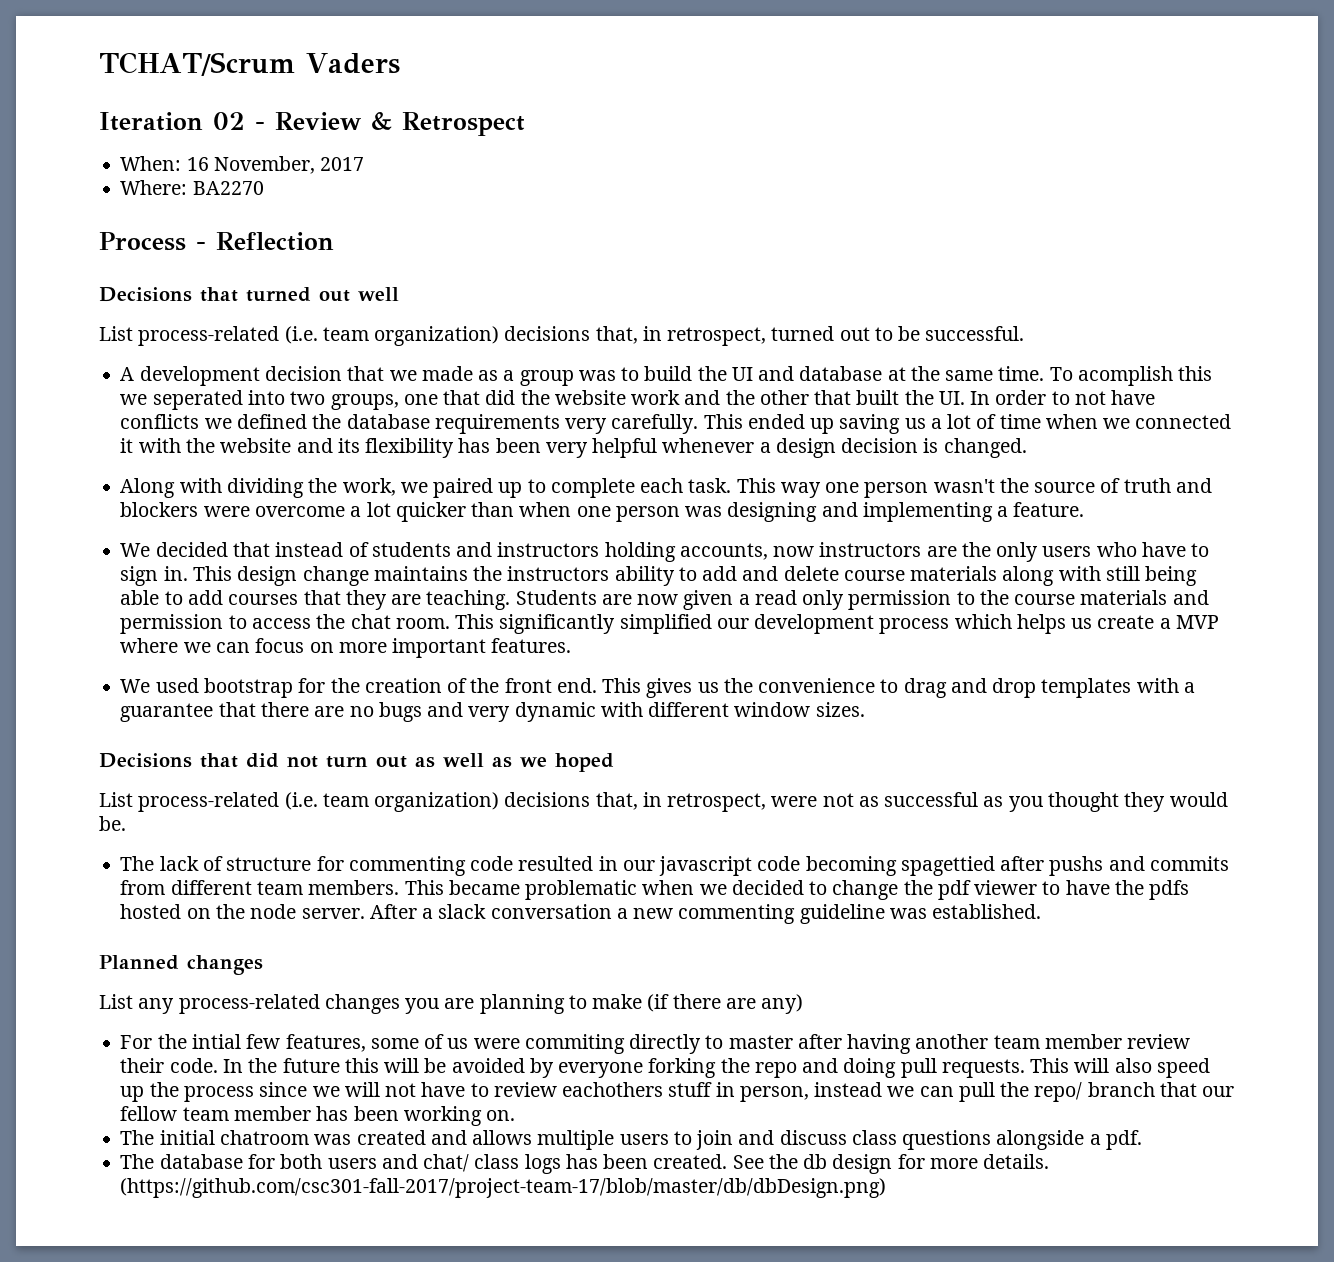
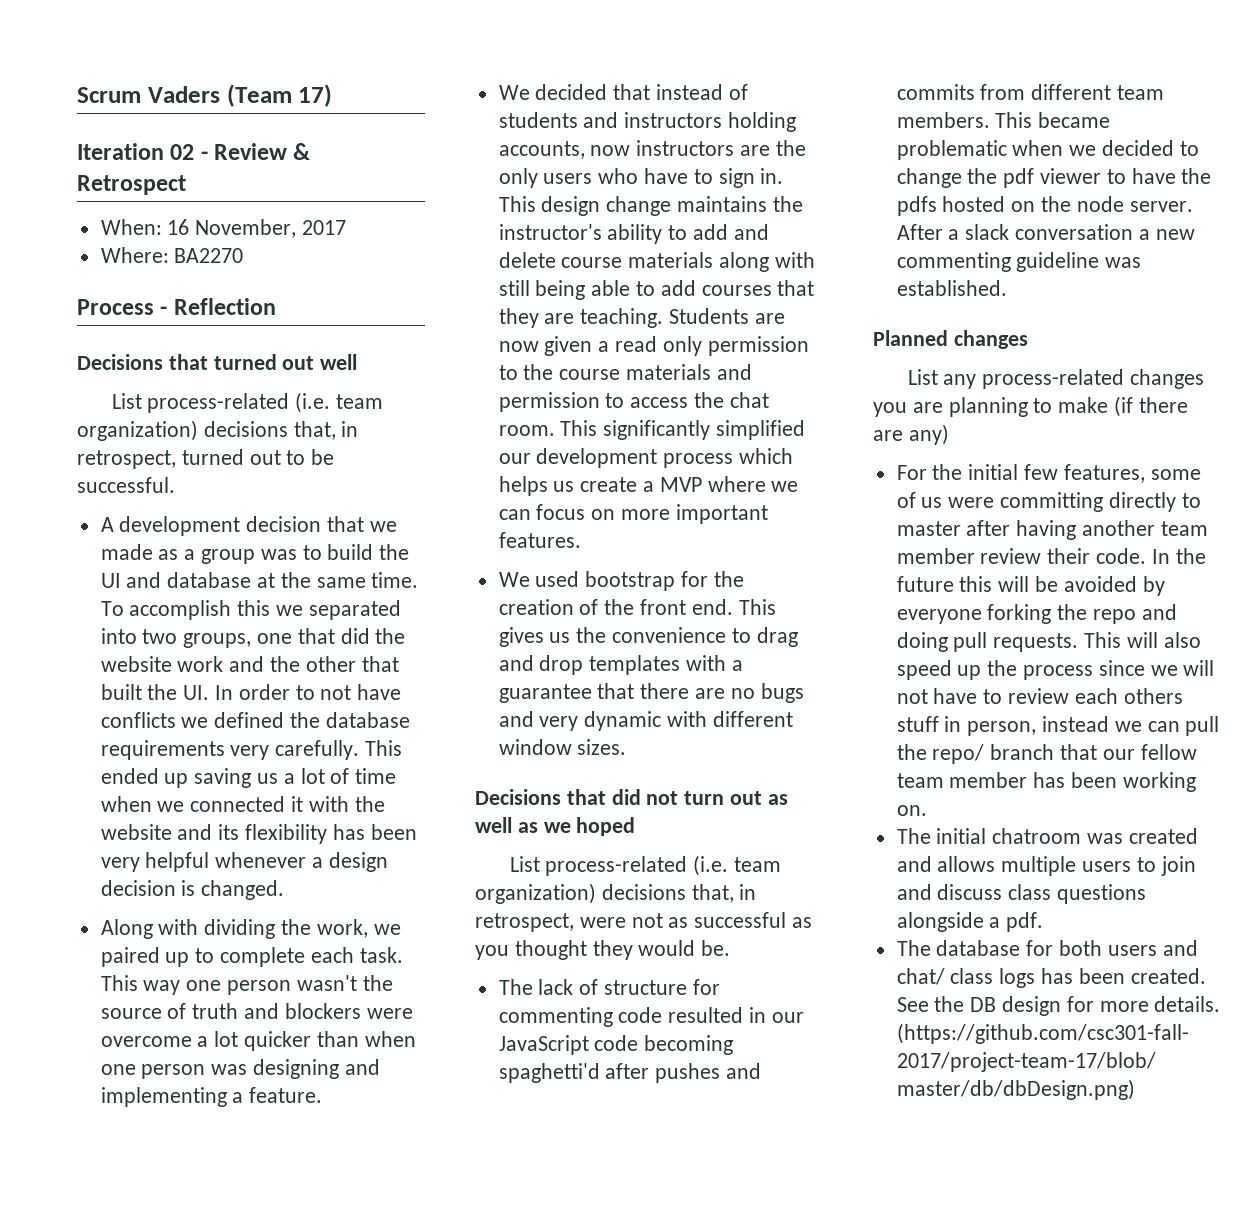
[99,52,295,76] TCHAT/Scrum -> [77,87,141,103] Scrum
(400, 63) none -> [226,84,333,107] (Team 17)
[1078,366,1174,386] acomplish -> [129,600,232,620] accomplish
[152,390,243,410] seperated -> [308,600,401,620] separated
[507,566,610,581] instructors -> [498,224,602,240] instructor's
[659,856,753,876] javascript -> [498,1035,589,1055] JavaScript
[900,856,1104,876] spagettied after pushs -> [498,1063,721,1083] spaghetti'd after pushes
[191,1034,241,1049] intial -> [968,464,1019,480] initial
[524,1034,625,1054] commiting -> [1000,492,1104,512] committing
[562,1082,664,1097] eachothers -> [1074,688,1183,704] each others
[803,1154,828,1169] db -> [970,997,997,1012] DB

